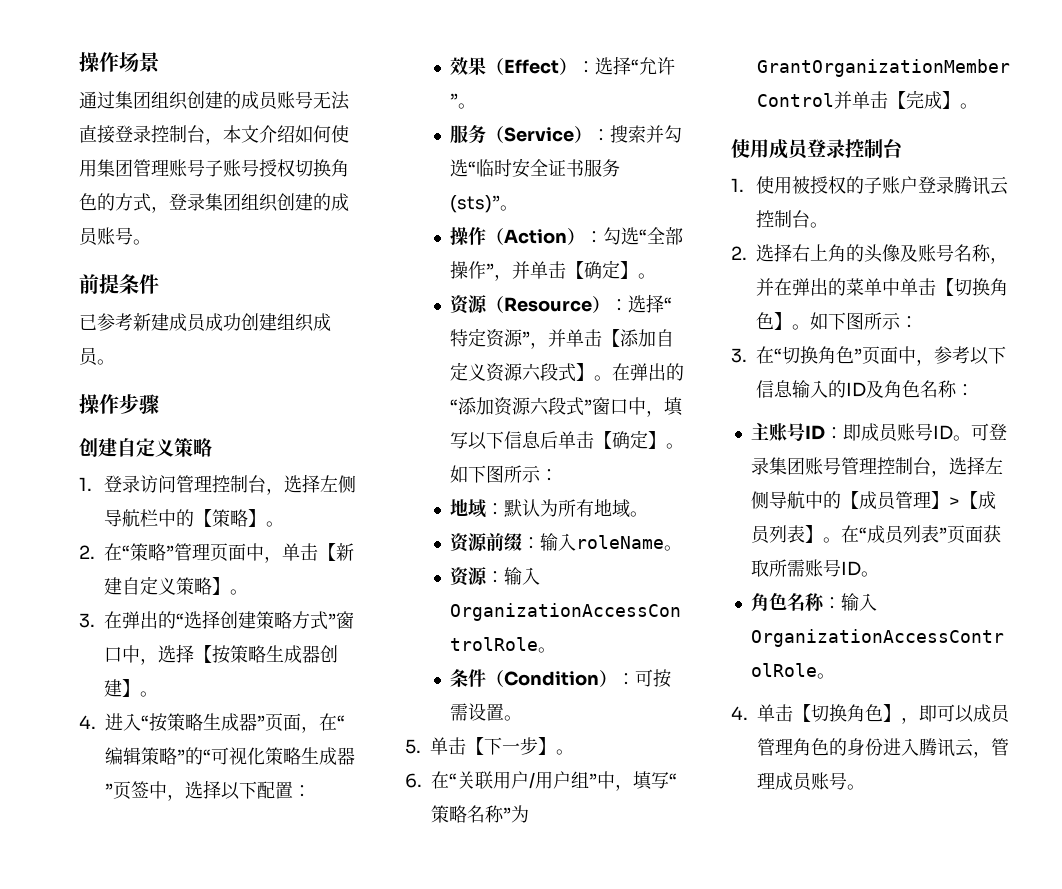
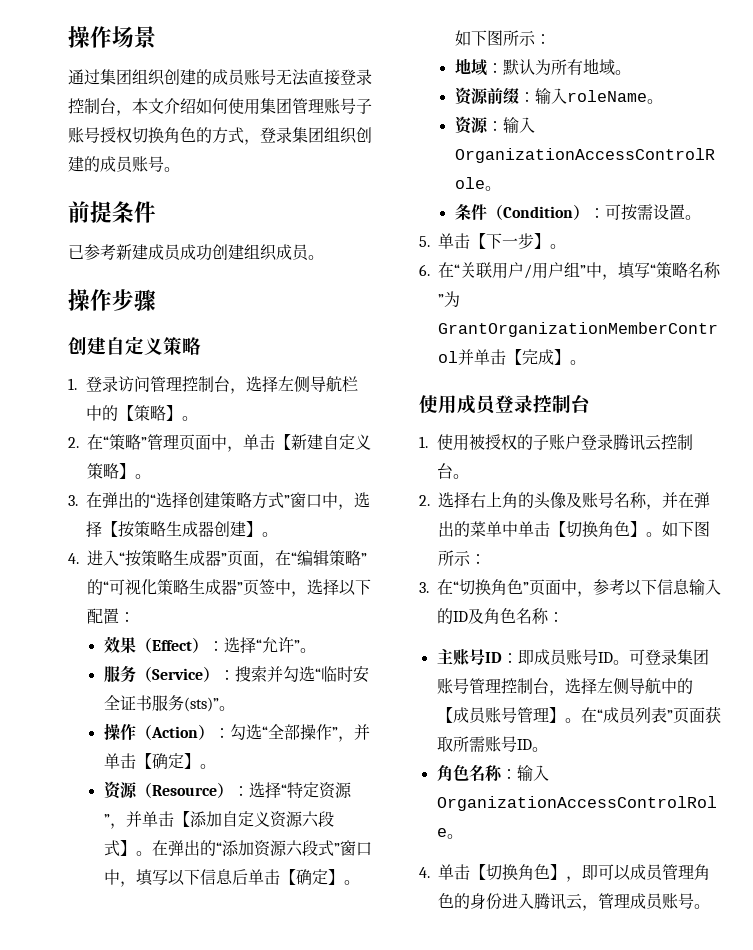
[894,491,996,509] [750,525,805,544] 管理】>【成员列表 -> [484,707,549,723] 账号管理

